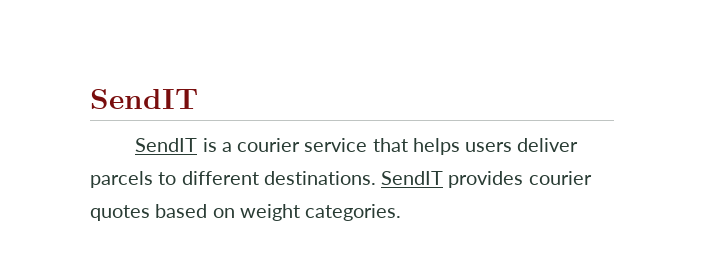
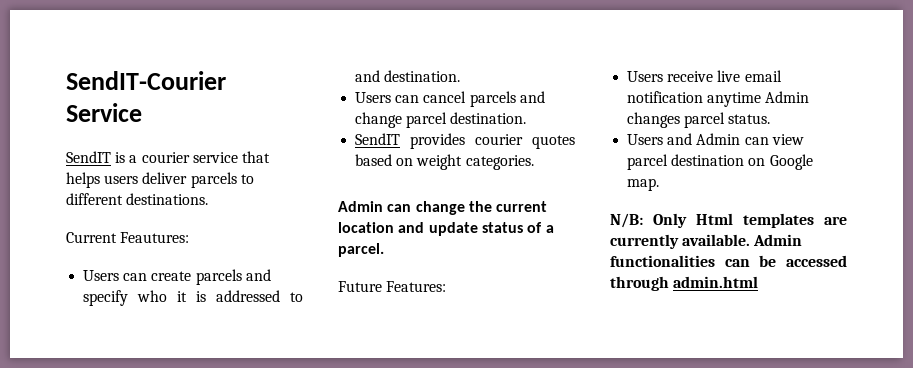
[90,89,198,109] SendIT -> [66,71,226,90] [66,103,142,122] SendIT-Courier Service
(376, 178) none -> [66,232,190,243] [83,269,271,285] [83,290,303,306] [355,70,461,82] [355,91,545,107] [355,112,527,128] // Current Feautures: // Users can create parcels and specify who it is addressed to and destination. // Users can cancel parcels and change parcel destination. //
(402, 212) none -> [338,201,548,215] [338,222,554,236] [338,243,384,257] [338,281,447,292] [627,70,782,82] [627,91,810,107] [627,112,771,128] [627,133,804,145] [627,154,813,170] [627,178,660,191] [610,213,847,228] [610,234,803,249] [610,255,847,267] [610,276,759,291] // Admin can change the current location and update status of a parcel. // Future Features: // Users receive live email notification anytime Admin changes parcel status. // Users and Admin can view parcel destination on Google map. // N/B: Only Html templates are currently available. Admin functionalities can be accessed through admin.html

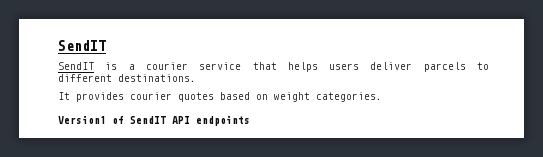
[66,71,226,90] [66,103,142,122] SendIT-Courier Service -> [58,40,106,51] SendIT
[66,232,190,243] [83,269,271,285] [83,290,303,306] [355,70,461,82] [355,91,545,107] [355,112,527,128] [355,133,401,145] Current Feautures: // Users can create parcels and specify who it is addressed to and destination. // Users can cancel parcels and change parcel destination. // SendIT -> [58,92,70,100] It
[338,201,548,215] [338,222,554,236] [338,243,384,257] [338,281,447,292] [627,70,782,82] [627,91,810,107] [627,112,771,128] [627,133,804,145] [627,154,813,170] [627,178,660,191] [610,213,847,228] [610,234,803,249] [610,255,847,267] [610,276,759,291] Admin can change the current location and update status of a parcel. // Future Features: // Users receive live email notification anytime Admin changes parcel status. // Users and Admin can view parcel destination on Google map. // N/B: Only Html templates are currently available. Admin functionalities can be accessed through admin.html -> [58,115,250,126] Version1 of SendIT API endpoints

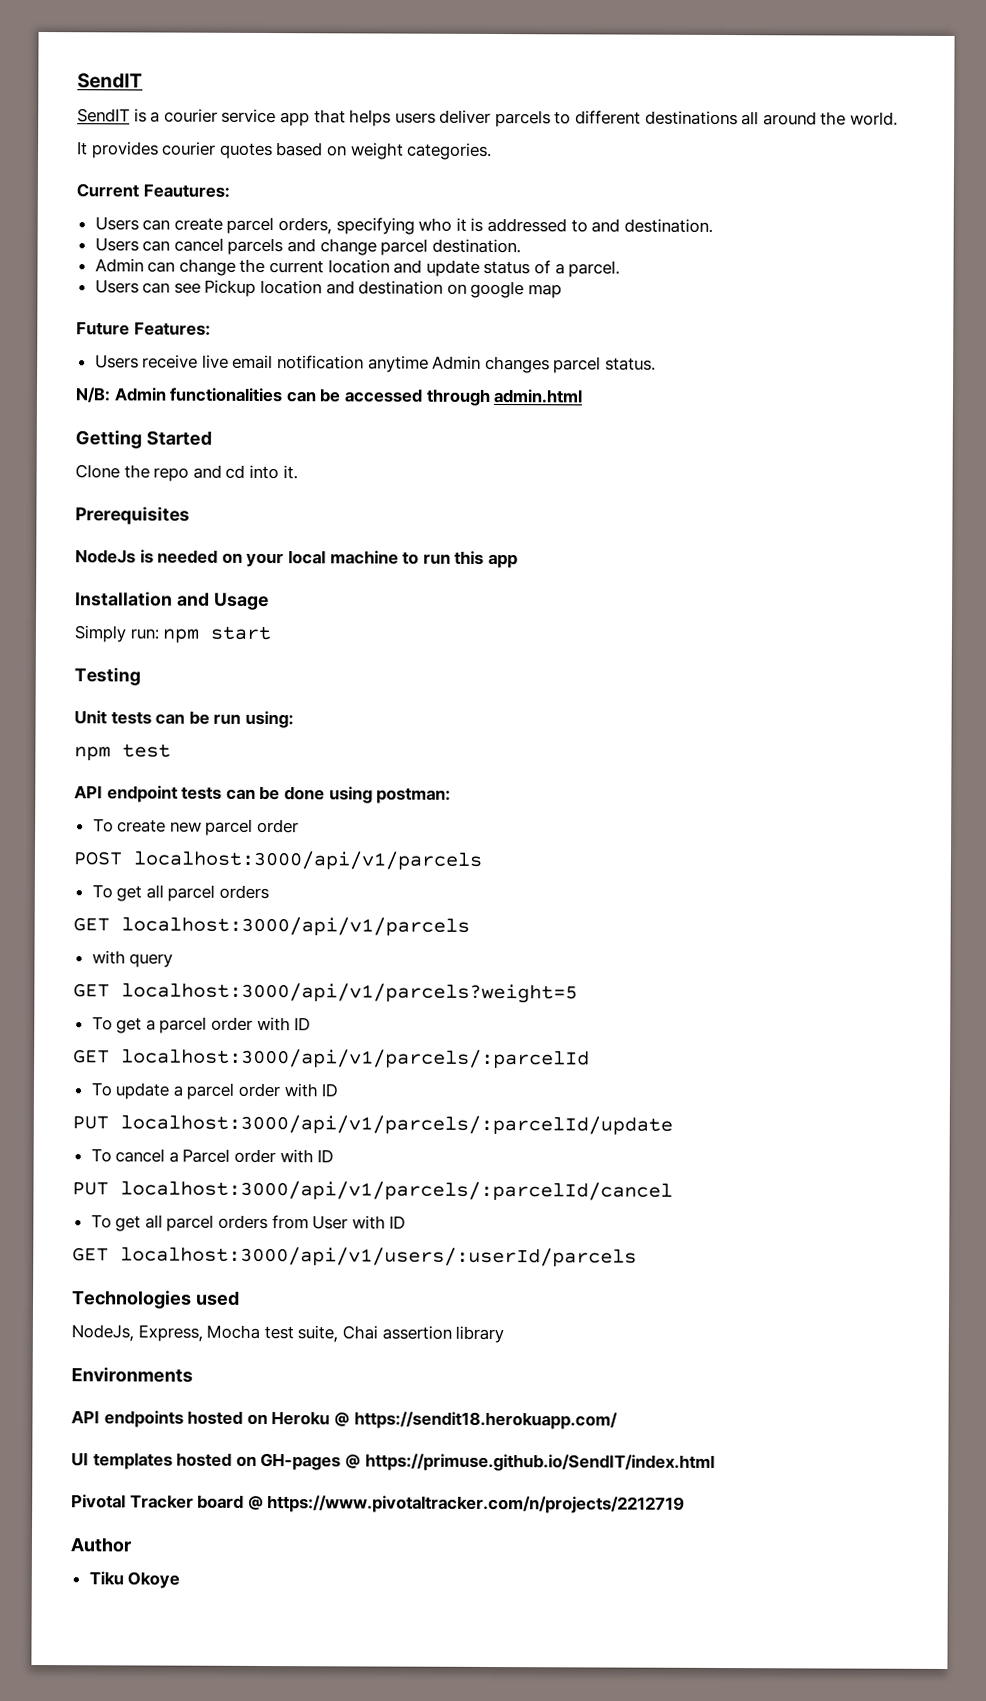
(242, 66) none -> [279,112,310,127] app
[118,74,196,82] destinations. -> [644,110,899,126] destinations all around the world.
[58,115,250,126] Version1 of SendIT API endpoints -> [76,183,230,198] [94,216,713,235] [94,237,521,256] [94,258,621,278] [94,279,563,299] [76,321,211,336] [94,354,657,374] [75,387,584,406] [75,430,212,449] [75,464,298,482] [75,506,190,525] [75,549,518,569] [75,591,269,611] [74,625,272,643] [74,667,141,686] [74,710,294,729] [74,743,171,761] [74,785,452,804] [92,818,300,836] [73,850,482,870] [91,884,270,902] [73,916,470,936] [91,950,174,968] [73,982,578,1004] [91,1016,312,1034] [73,1048,590,1069] [90,1082,339,1100] [72,1114,673,1135] [90,1148,335,1164] [72,1180,673,1201] [90,1214,407,1232] [72,1246,637,1267] [71,1290,240,1309] [71,1324,505,1344] [71,1367,193,1383] [71,1410,618,1430] [71,1452,715,1472] [71,1494,686,1514] [70,1537,131,1553] [88,1571,181,1589] Current Feautures: // Users can create parcel orders, specifying who it is addressed to and destination. // Users can cancel parcels and change parcel destination. // Admin can change the current location and update status of a parcel. // Users can see Pickup location and destination on google map // Future Features: // Users receive live email notification anytime Admin changes parcel status. // N/B: Admin functionalities can be accessed through admin.html // Getting Started // Clone the repo and cd into it. // Prerequisites // NodeJs is needed on your local machine to run this app // Installation and Usage // Simply run: npm start // Testing // Unit tests can be run using: // npm test // API endpoint tests can be done using postman: // To create new parcel order // POST localhost:3000/api/v1/parcels // To get all parcel orders // GET localhost:3000/api/v1/parcels // with query // GET localhost:3000/api/v1/parcels?weight=5 // To get a parcel order with ID // GET localhost:3000/api/v1/parcels/:parcelId // To update a parcel order with ID // PUT localhost:3000/api/v1/parcels/:parcelId/update // To cancel a Parcel order with ID // PUT localhost:3000/api/v1/parcels/:parcelId/cancel // To get all parcel orders from User with ID // GET localhost:3000/api/v1/users/:userId/parcels // Technologies used // NodeJs, Express, Mocha test suite, Chai assertion library // Environments // API endpoints hosted on Heroku @ https://sendit18.herokuapp.com/ // UI templates hosted on GH-pages @ https://primuse.github.io/SendIT/index.html // Pivotal Tracker board @ https://www.pivotaltracker.com/n/projects/2212719 // Author // Tiku Okoye

